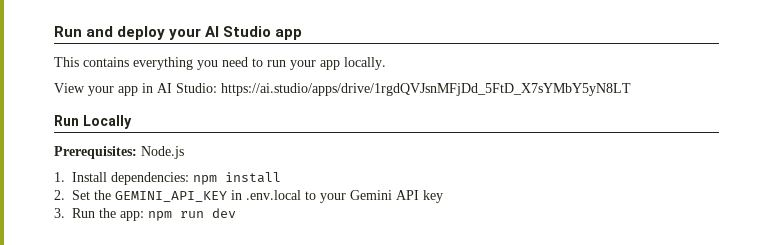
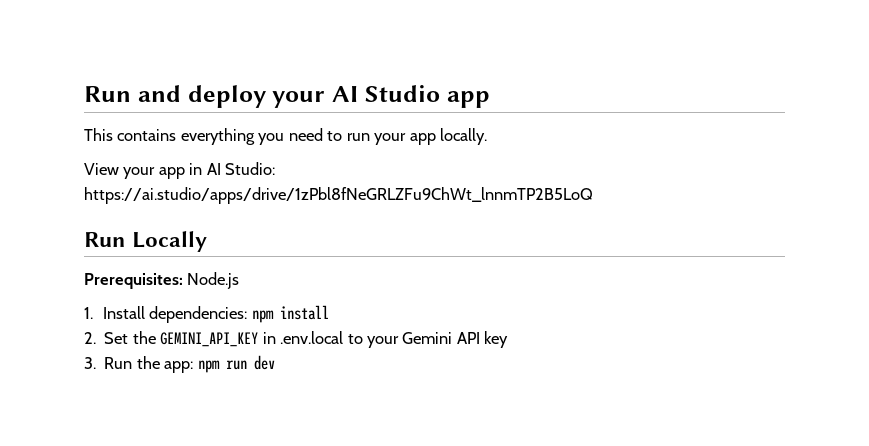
[221,83,631,96] https://ai.studio/apps/drive/1rgdQVJsnMFjDd_5FtD_X7sYMbY5yN8LT -> [84,187,593,204] https://ai.studio/apps/drive/1zPbl8fNeGRLZFu9ChWt_lnnmTP2B5LoQ

